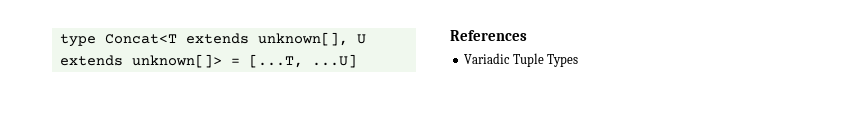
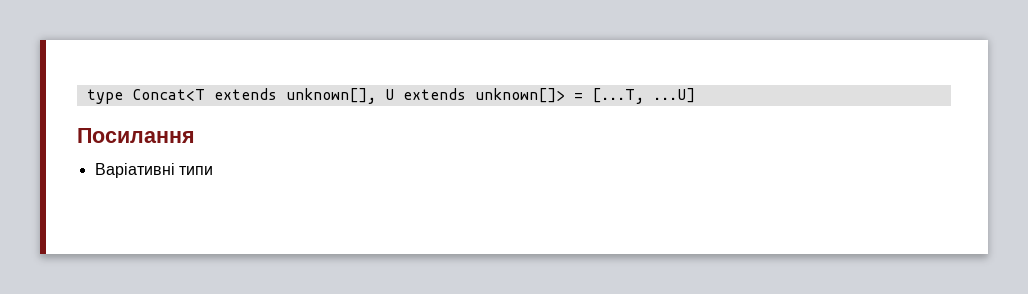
[450,30,527,41] [464,53,579,67] References // Variadic Tuple Types -> [77,128,195,143] [94,163,213,178] Посилання // Варіативні типи

